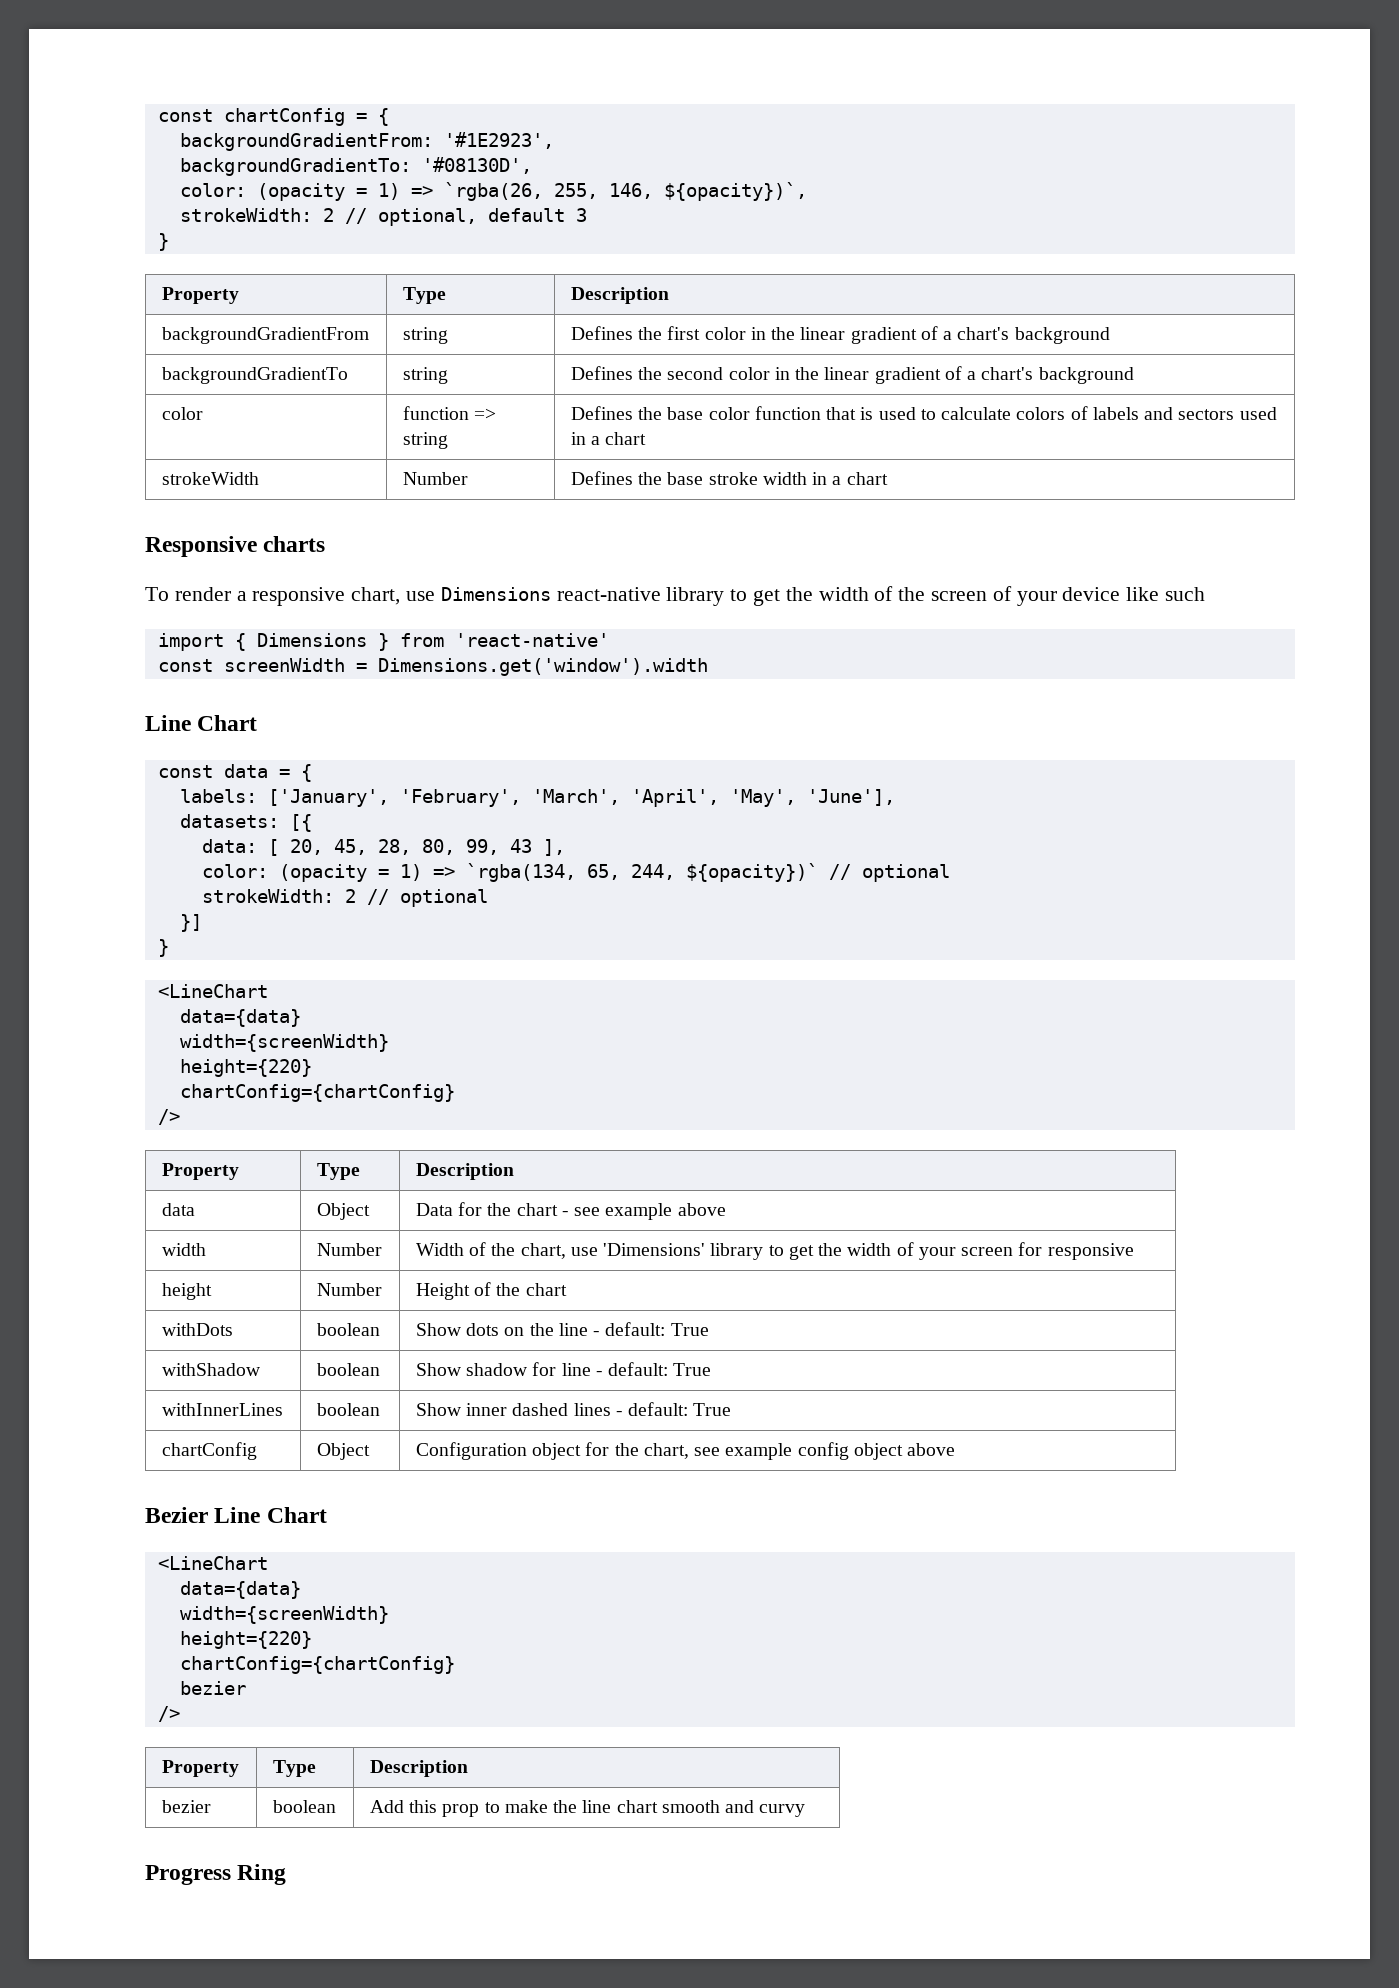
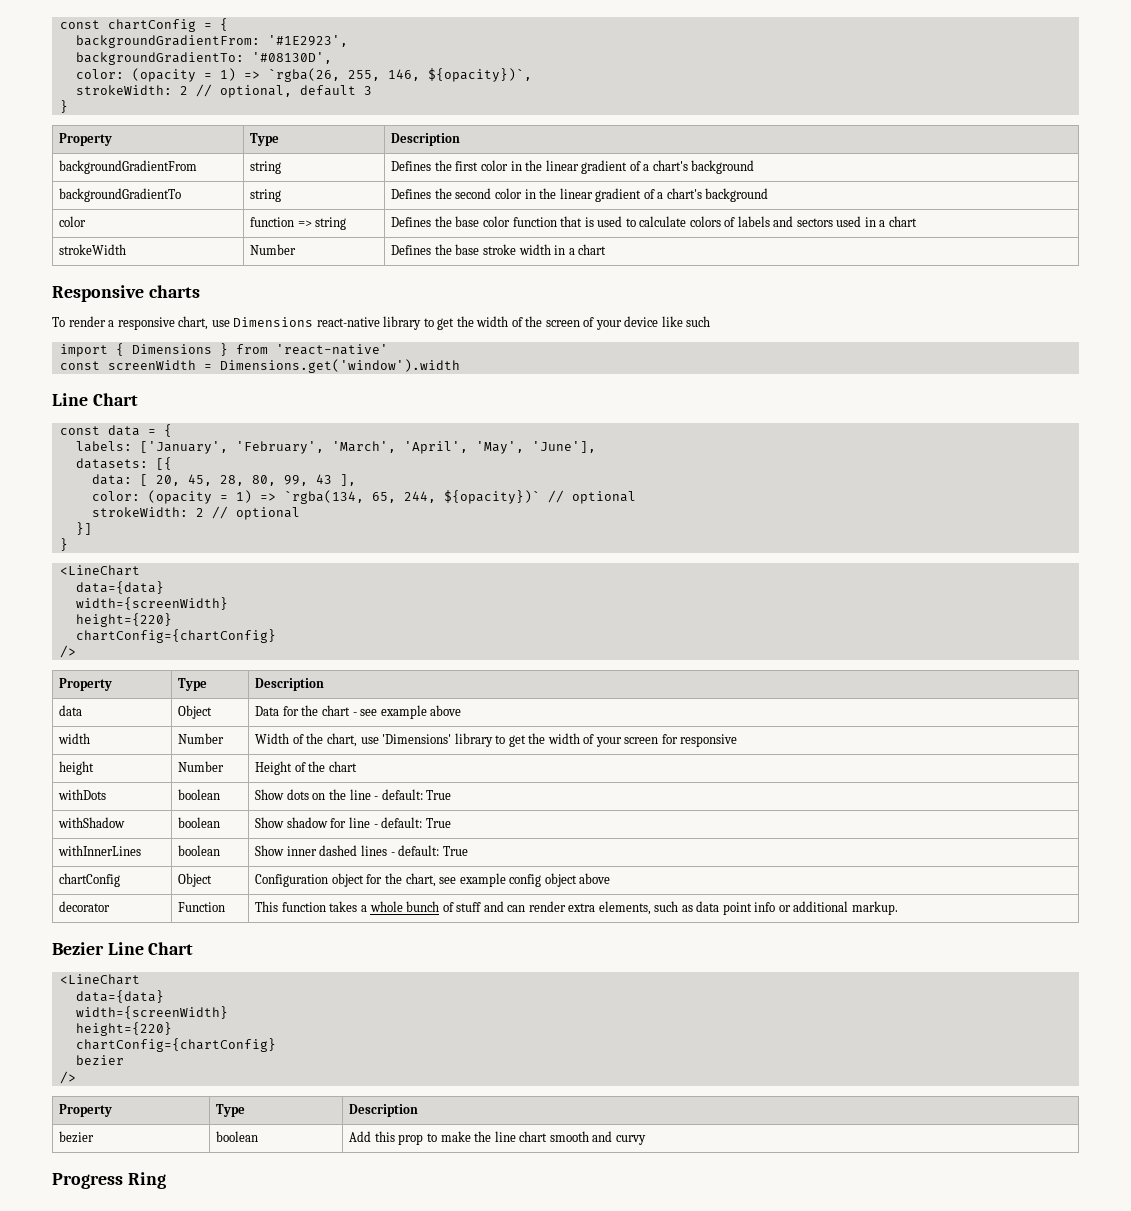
(956, 1449) none -> [59,901,111,912] [178,902,226,912] [255,901,898,915] // decorator | Function | This function takes a whole bunch of stuff and can render extra elements, such as data point info or additional markup.

